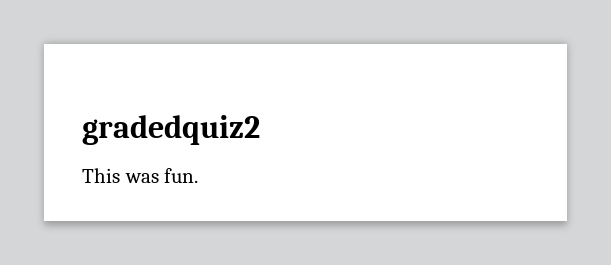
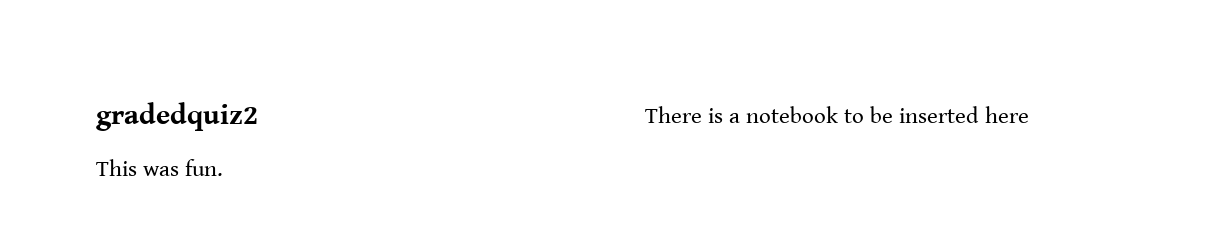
(199, 175) none -> [645,106,1029,123] // There is a notebook to be inserted here

